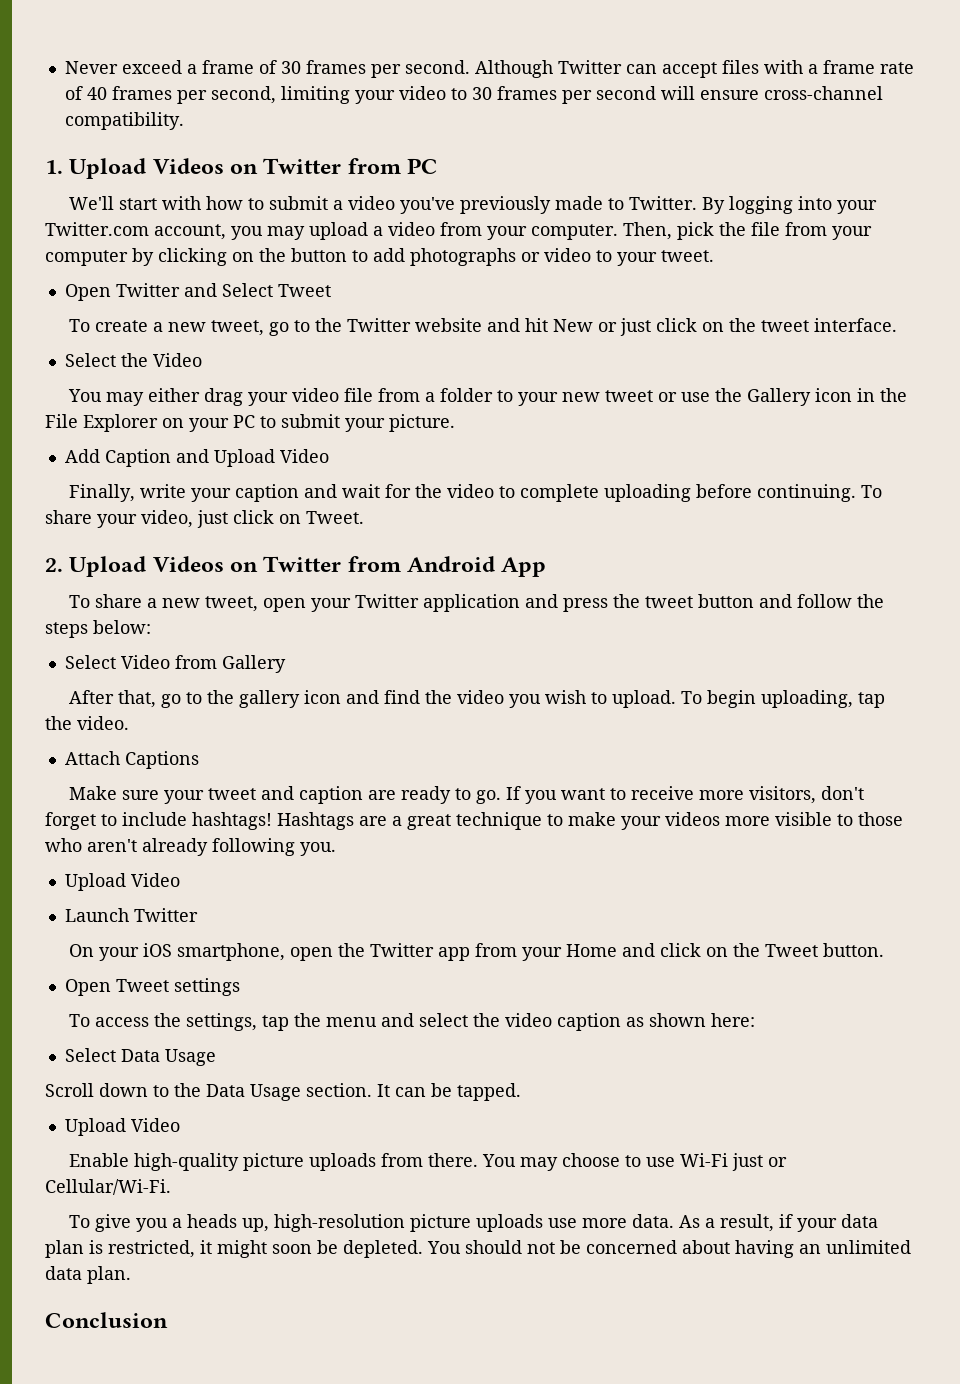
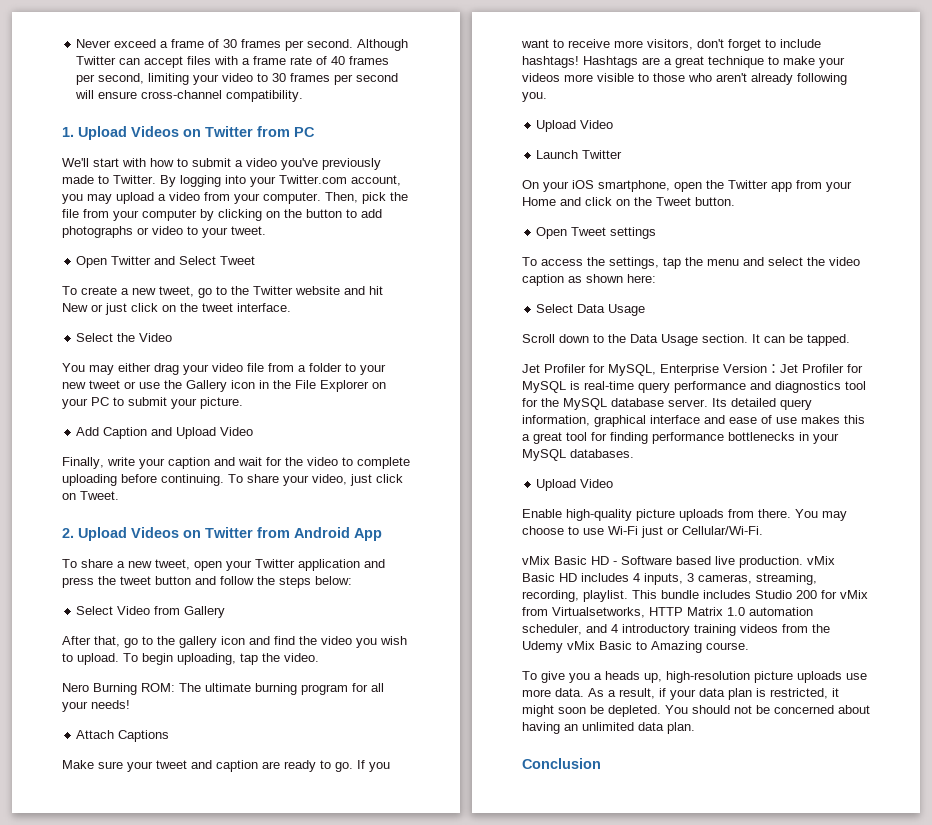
(129, 723) none -> [62,683,384,695] [62,700,130,712] // Nero Burning ROM: The ultimate burning program for all your needs!
(521, 1092) none -> [522,364,863,376] [522,381,866,393] [522,398,812,410] [522,415,865,427] [522,432,839,444] [522,449,634,461] // Jet Profiler for MySQL, Enterprise Version：Jet Profiler for MySQL is real-time query performance and diagnostics tool for the MySQL database server. Its detailed query information, graphical interface and ease of use makes this a great tool for finding performance bottlenecks in your MySQL databases.
(171, 1187) none -> [522,556,835,568] [522,573,817,585] [522,590,868,602] [522,607,813,618] [522,624,830,636] [522,641,749,653] // vMix Basic HD - Software based live production. vMix Basic HD includes 4 inputs, 3 cameras, streaming, recording, playlist. This bundle includes Studio 200 for vMix from Virtualsetworks, HTTP Matrix 1.0 automation scheduler, and 4 introductory training videos from the Udemy vMix Basic to Amazing course.

